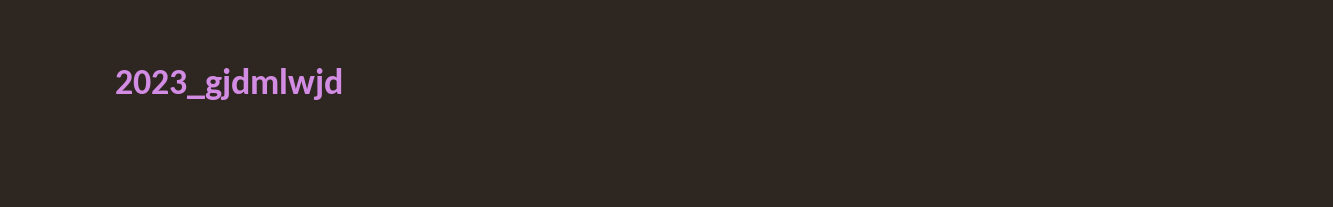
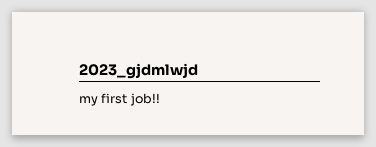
(343, 84) none -> [79,93,160,106] // my first job!!

